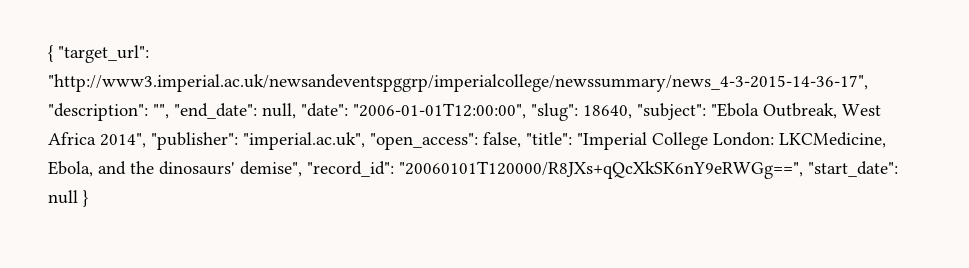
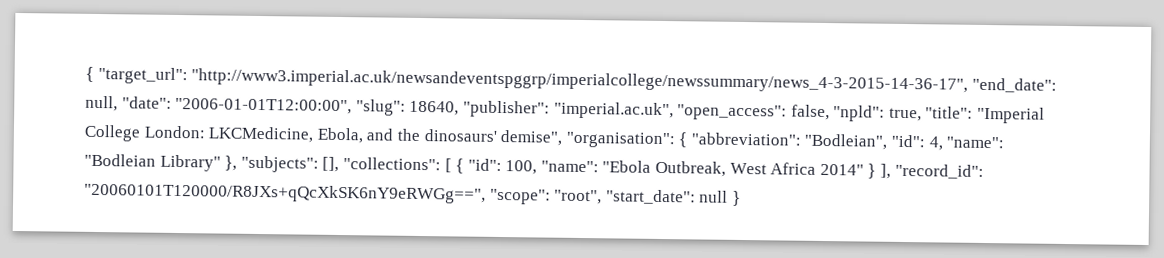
[48,103,169,121] "description": "", -> (969, 81) none
[637,103,881,120] [48,132,146,148] "subject": "Ebola Outbreak, West Africa 2014", -> (460, 108) none
(521, 140) none -> [833,105,922,122] "npld": true,
[307,161,803,179] "record_id": "20060101T120000/R8JXs+qQcXkSK6nY9eRWGg==", -> [565,131,1005,151] [84,153,984,179] [84,182,603,205] "organisation": { "abbreviation": "Bodleian", "id": 4, "name": "Bodleian Library" }, "subjects": [], "collections": [ { "id": 100, "name": "Ebola Outbreak, West Africa 2014" } ], "record_id": "20060101T120000/R8JXs+qQcXkSK6nY9eRWGg==", "scope": "root",

